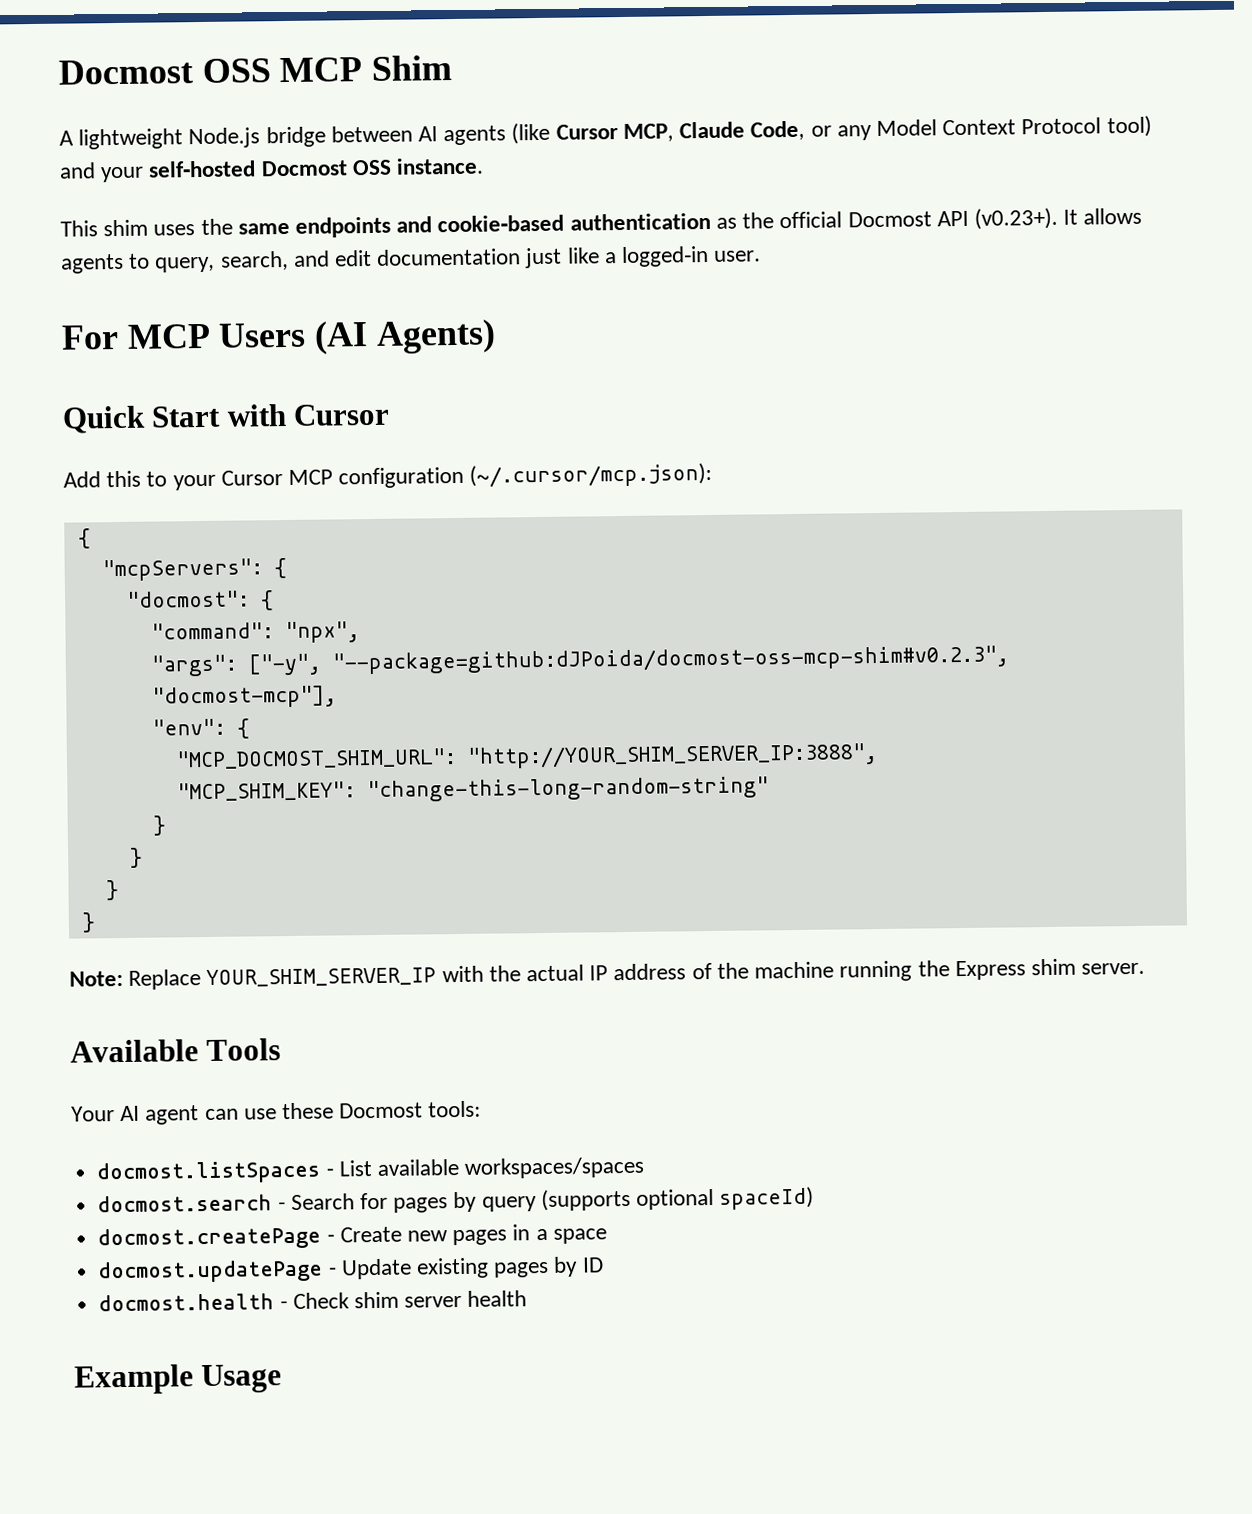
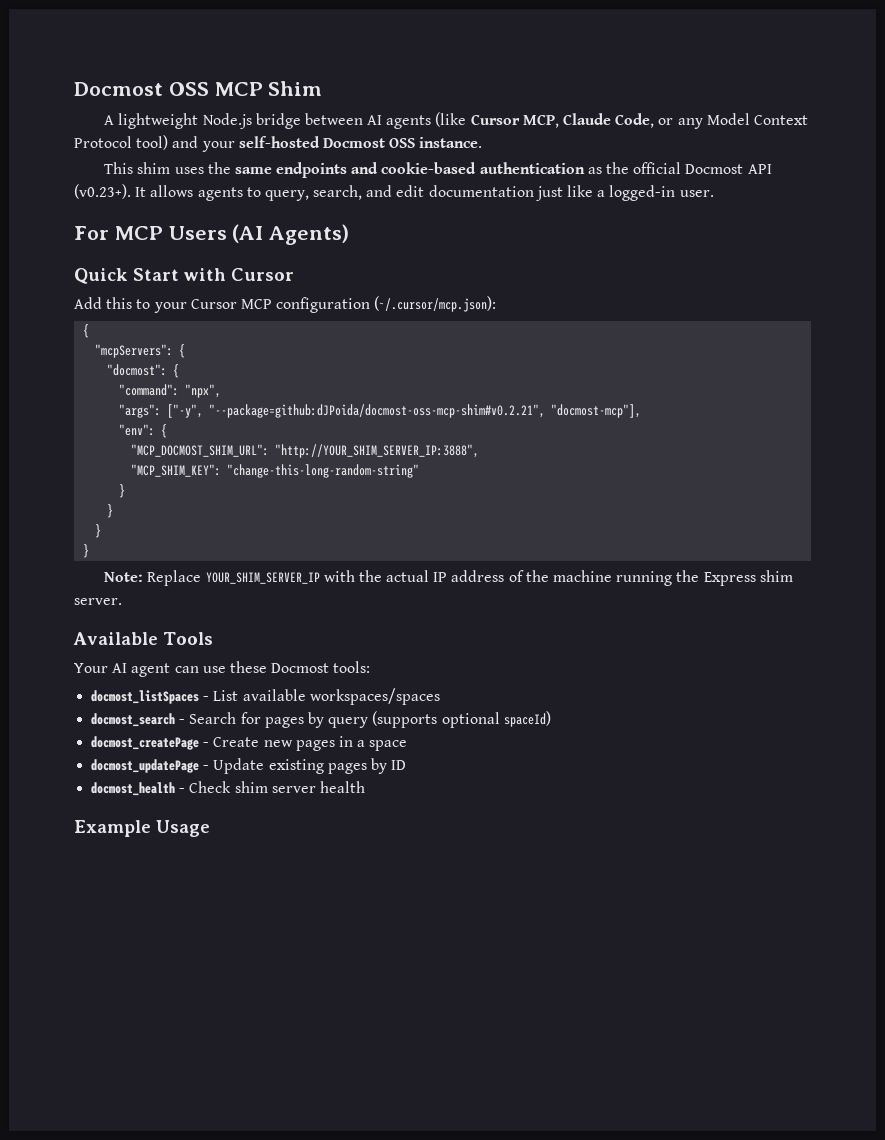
[331,645,1009,675] "--package=github:dJPoida/docmost-oss-mcp-shim#v0.2.3", -> [209,404,546,418] "--package=github:dJPoida/docmost-oss-mcp-shim#v0.2.21",
[96,1160,322,1185] docmost.listSpaces -> [91,690,200,704] docmost_listSpaces
[97,1194,273,1213] docmost.search -> [91,713,176,727] docmost_search
[97,1226,322,1251] docmost.createPage -> [91,736,200,750] docmost_createPage
[97,1259,324,1284] docmost.updatePage -> [91,759,200,773] docmost_updatePage
[98,1293,275,1312] docmost.health -> [91,782,176,796] docmost_health

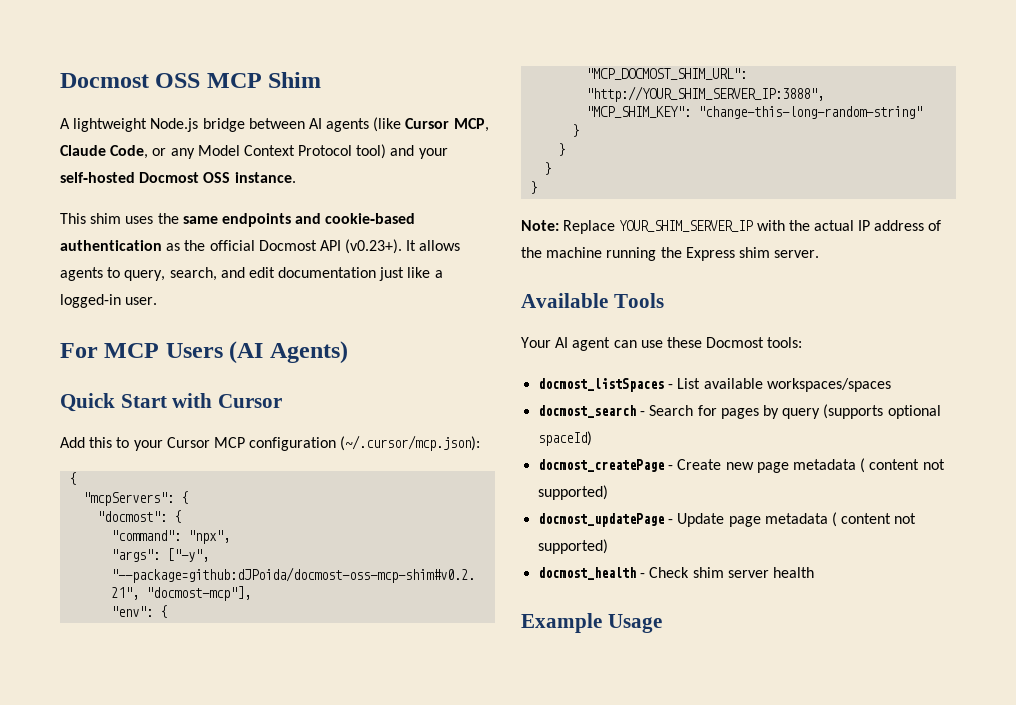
[295,736,408,751] [91,758,407,774] pages in a space // docmost_updatePage - Update existing pages by ID -> [756,458,945,473] [538,485,609,500] [538,512,917,527] [538,539,609,554] page metadata ( content not supported) // docmost_updatePage - Update page metadata ( content not supported)

